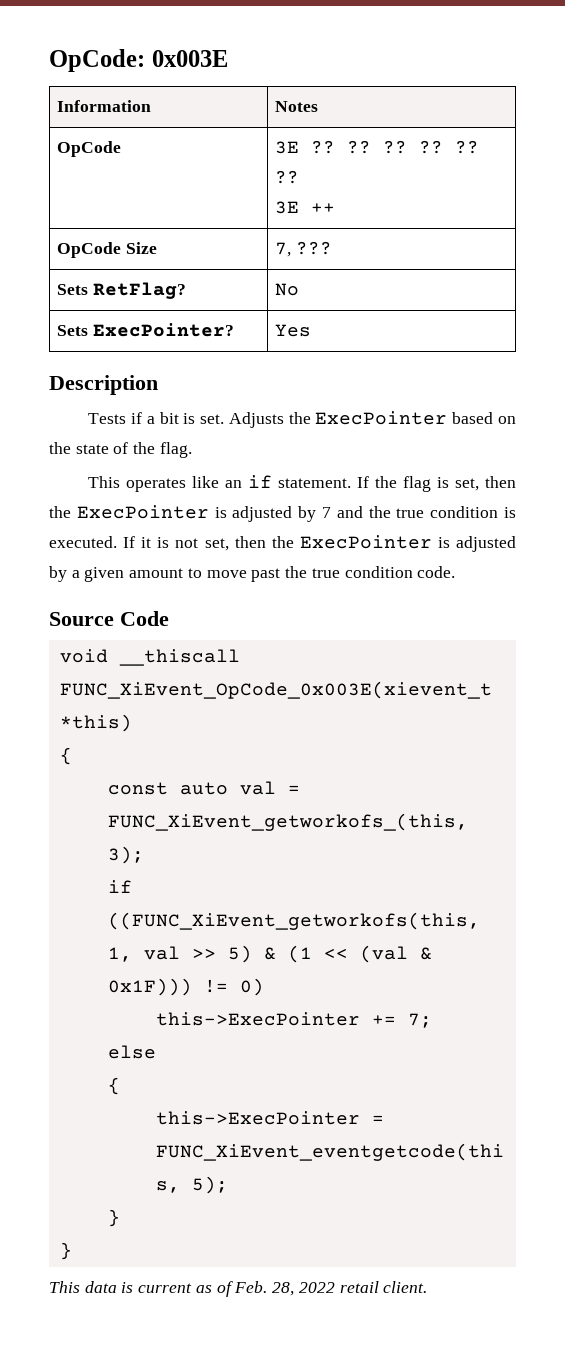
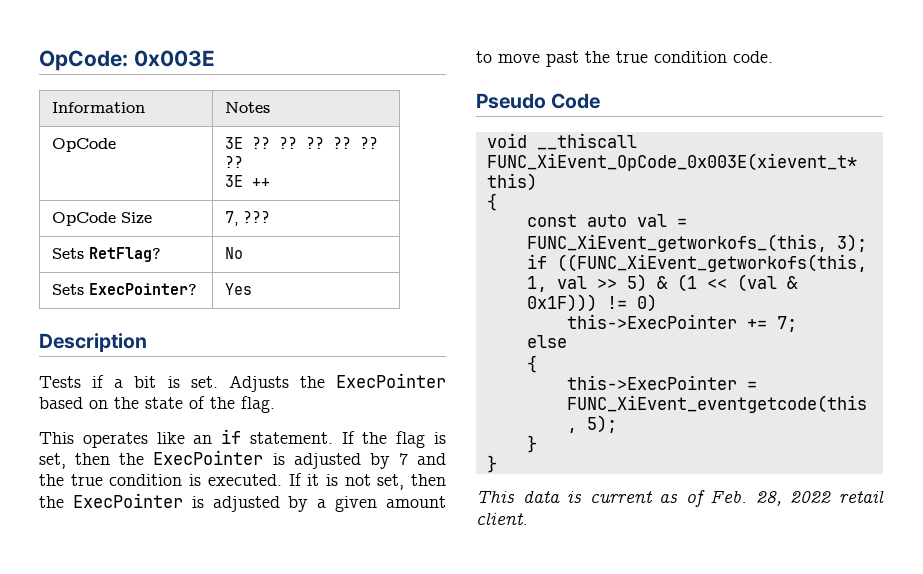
[49,612,114,626] Source -> [476,93,546,109] Pseudo
[59,681,492,699] [59,714,132,732] FUNC_XiEvent_OpCode_0x003E(xievent_t *this) -> [486,153,857,171] [486,173,537,191] FUNC_XiEvent_OpCode_0x003E(xievent_t* this)

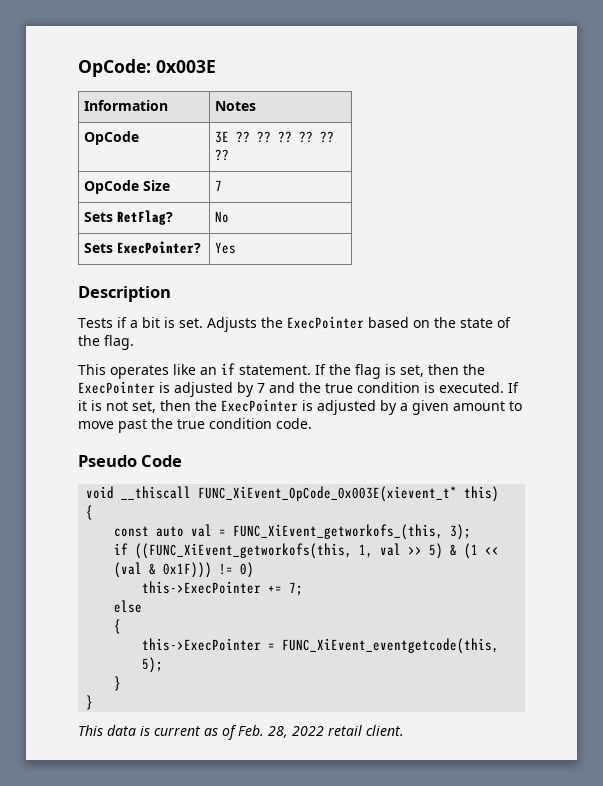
[225,175,271,187] // 3E ++ -> (230, 155) none
[225,211,271,226] 7, ??? -> [215,180,223,191] 7

